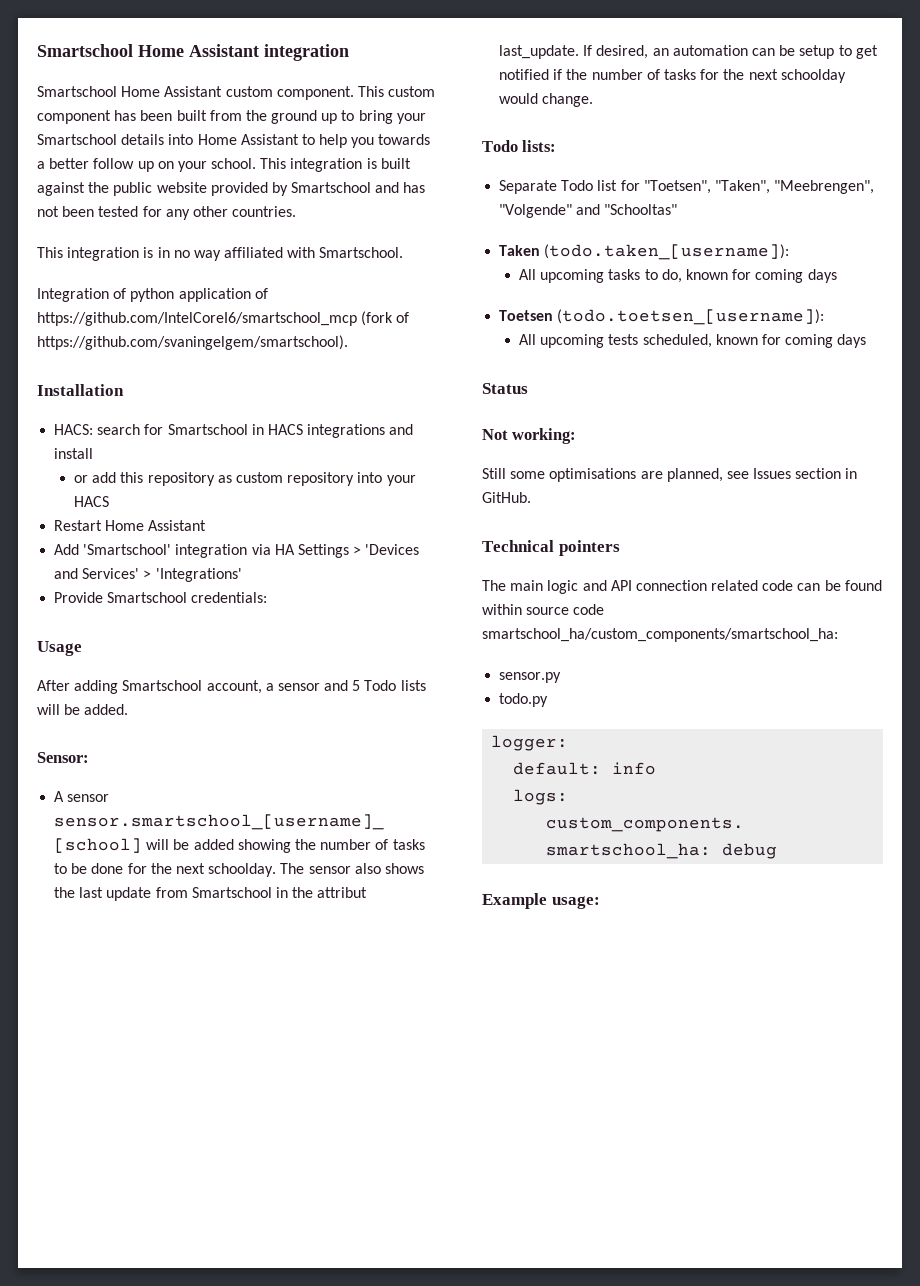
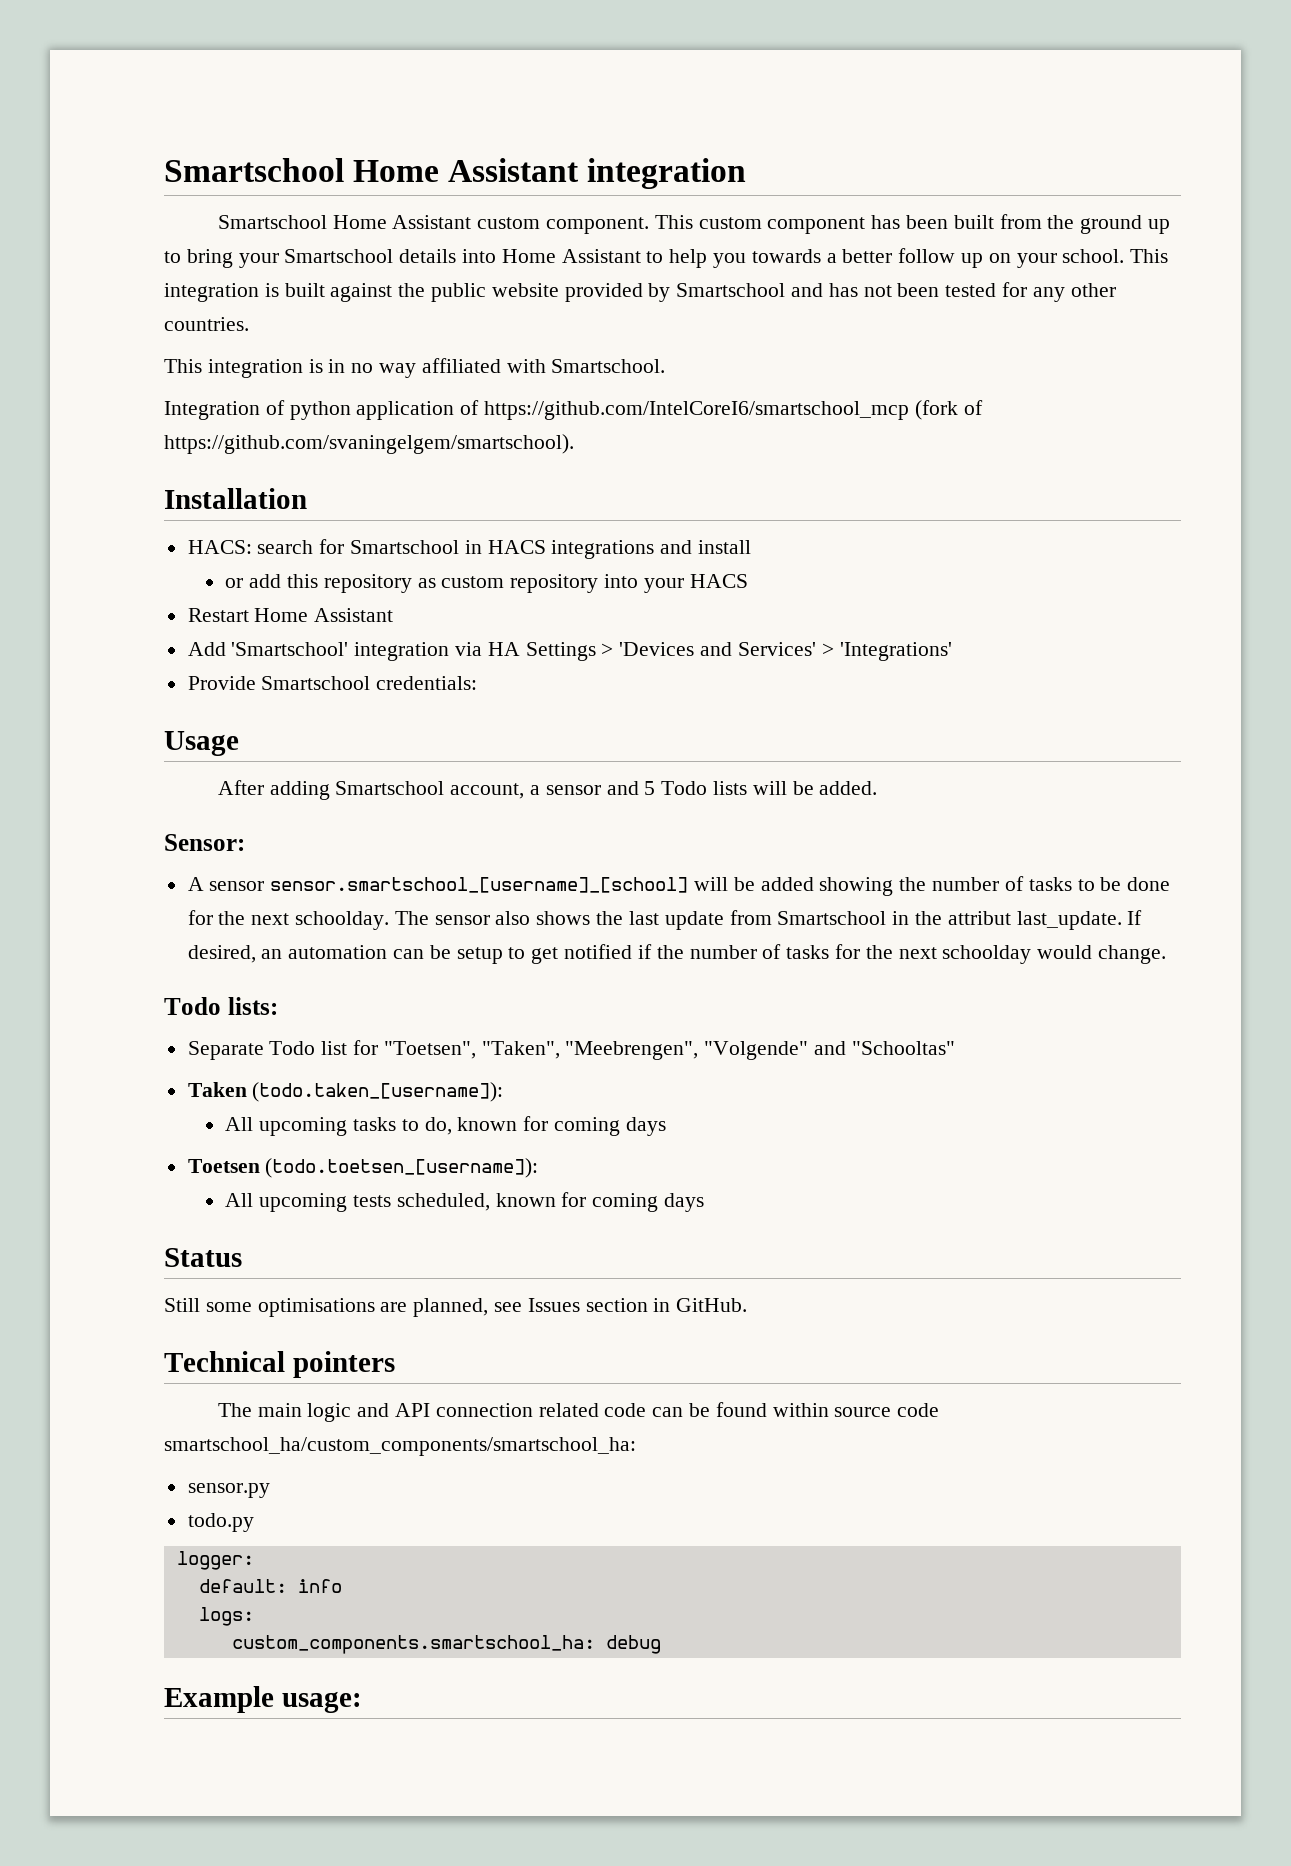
[482,428,577,444] // Not working: -> (242, 1257) none

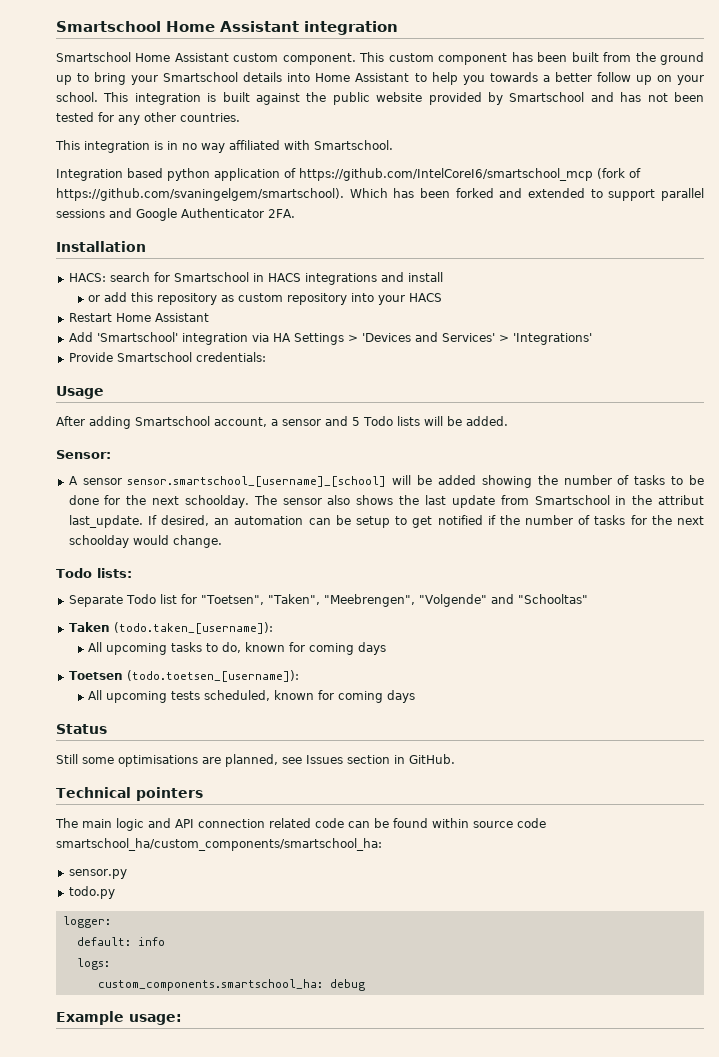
[265,400,285,415] of -> [127,168,163,178] based
(574, 444) none -> [349,188,704,201] [56,208,295,221] Which has been forked and extended to support parallel sessions and Google Authenticator 2FA.

